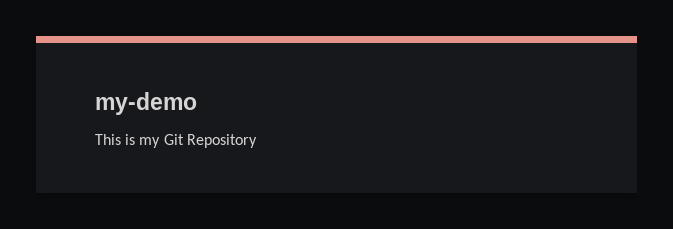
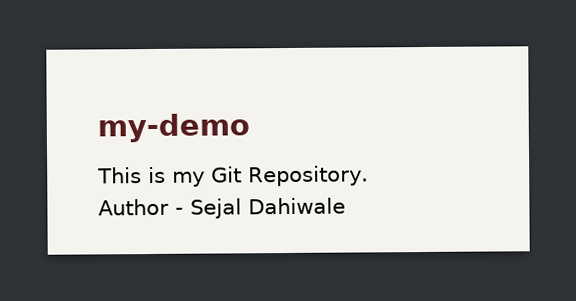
[186,134,257,148] Repository -> [248,165,369,187] [98,197,346,219] Repository. // Author - Sejal Dahiwale

